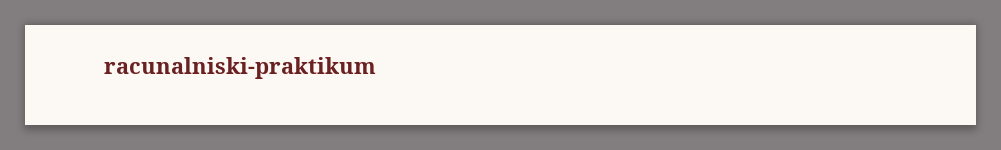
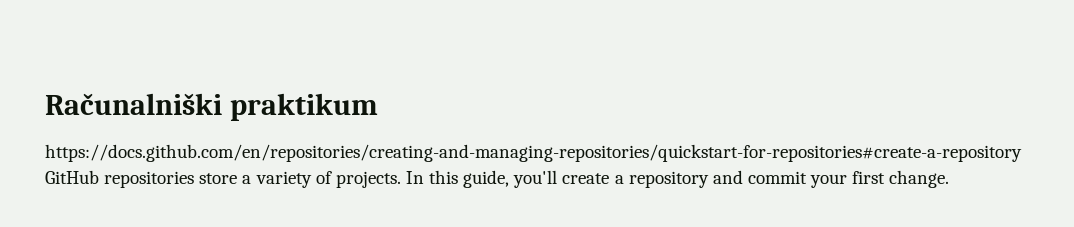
[104,57,376,79] racunalniski-praktikum -> [45,93,378,121] [45,144,1022,162] [45,170,950,188] Računalniški praktikum // https://docs.github.com/en/repositories/creating-and-managing-repositories/quickstart-for-repositories#create-a-repository GitHub repositories store a variety of projects. In this guide, you'll create a repository and commit your first change.

